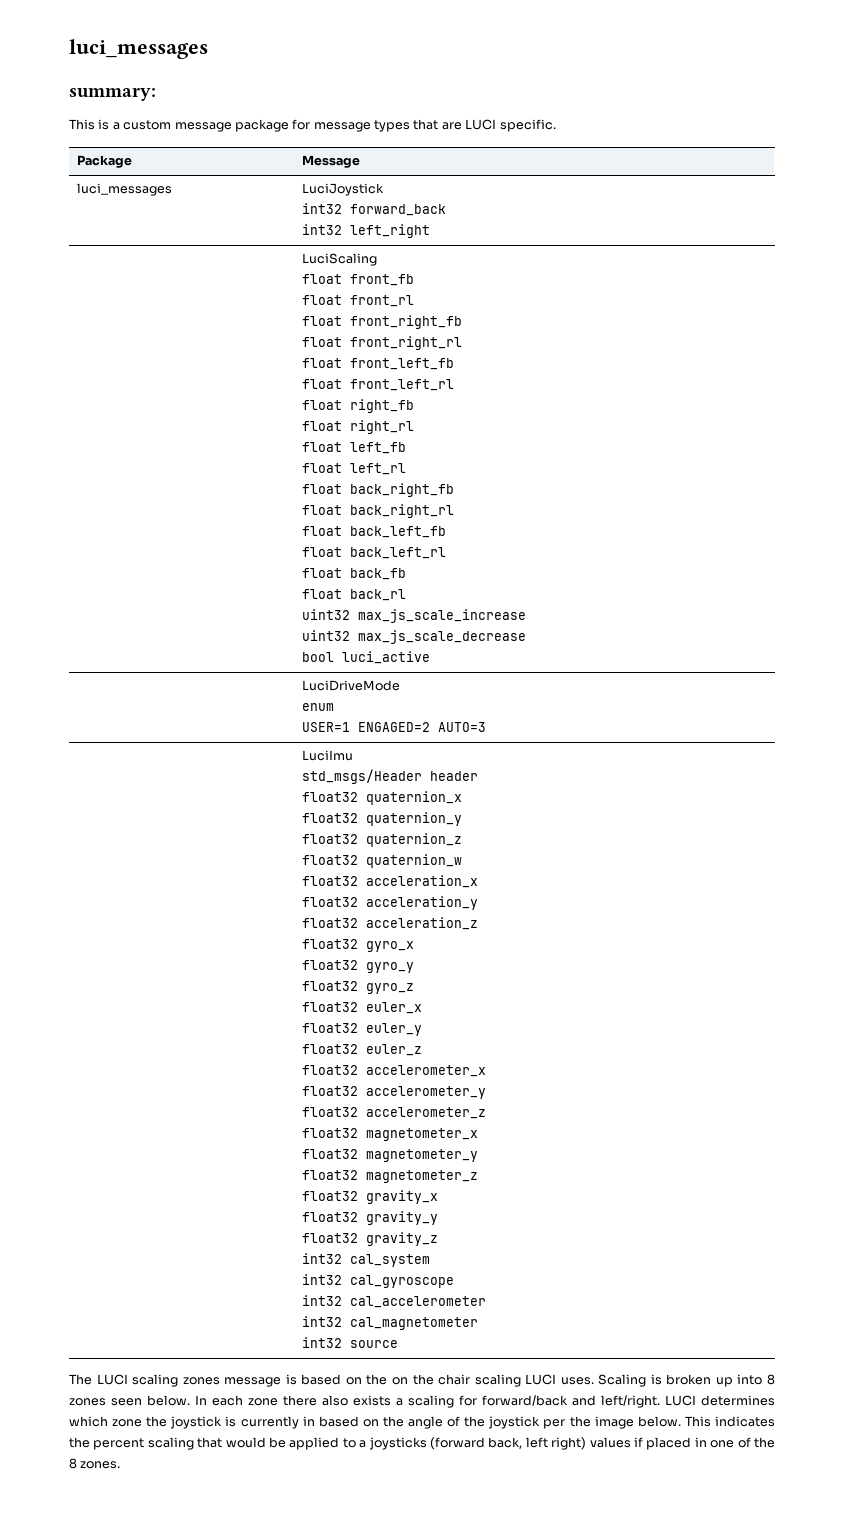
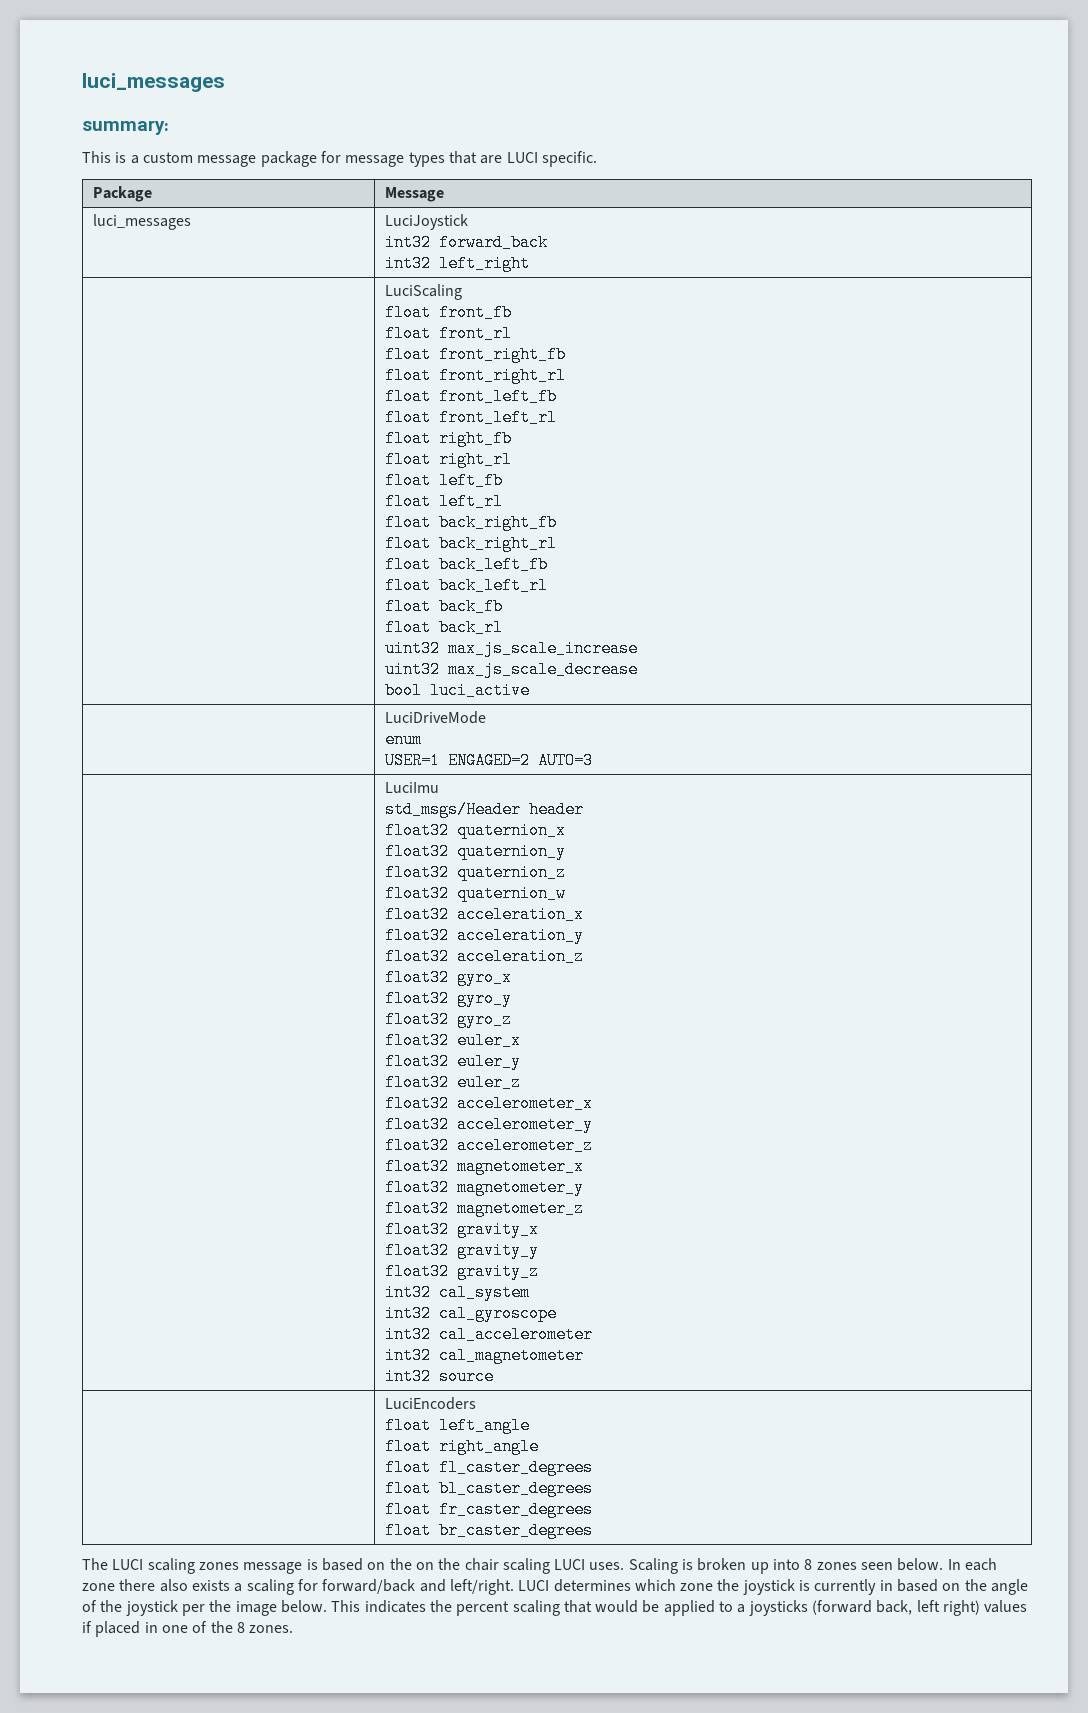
(398, 1344) none -> [384,1397,476,1410] [384,1417,530,1434] [384,1438,539,1455] [384,1459,593,1476] [384,1480,593,1497] [384,1501,593,1518] [384,1522,593,1539] // | LuciEncoders // float left_angle // float right_angle // float fl_caster_degrees // float bl_caster_degrees // float fr_caster_degrees // float br_caster_degrees

